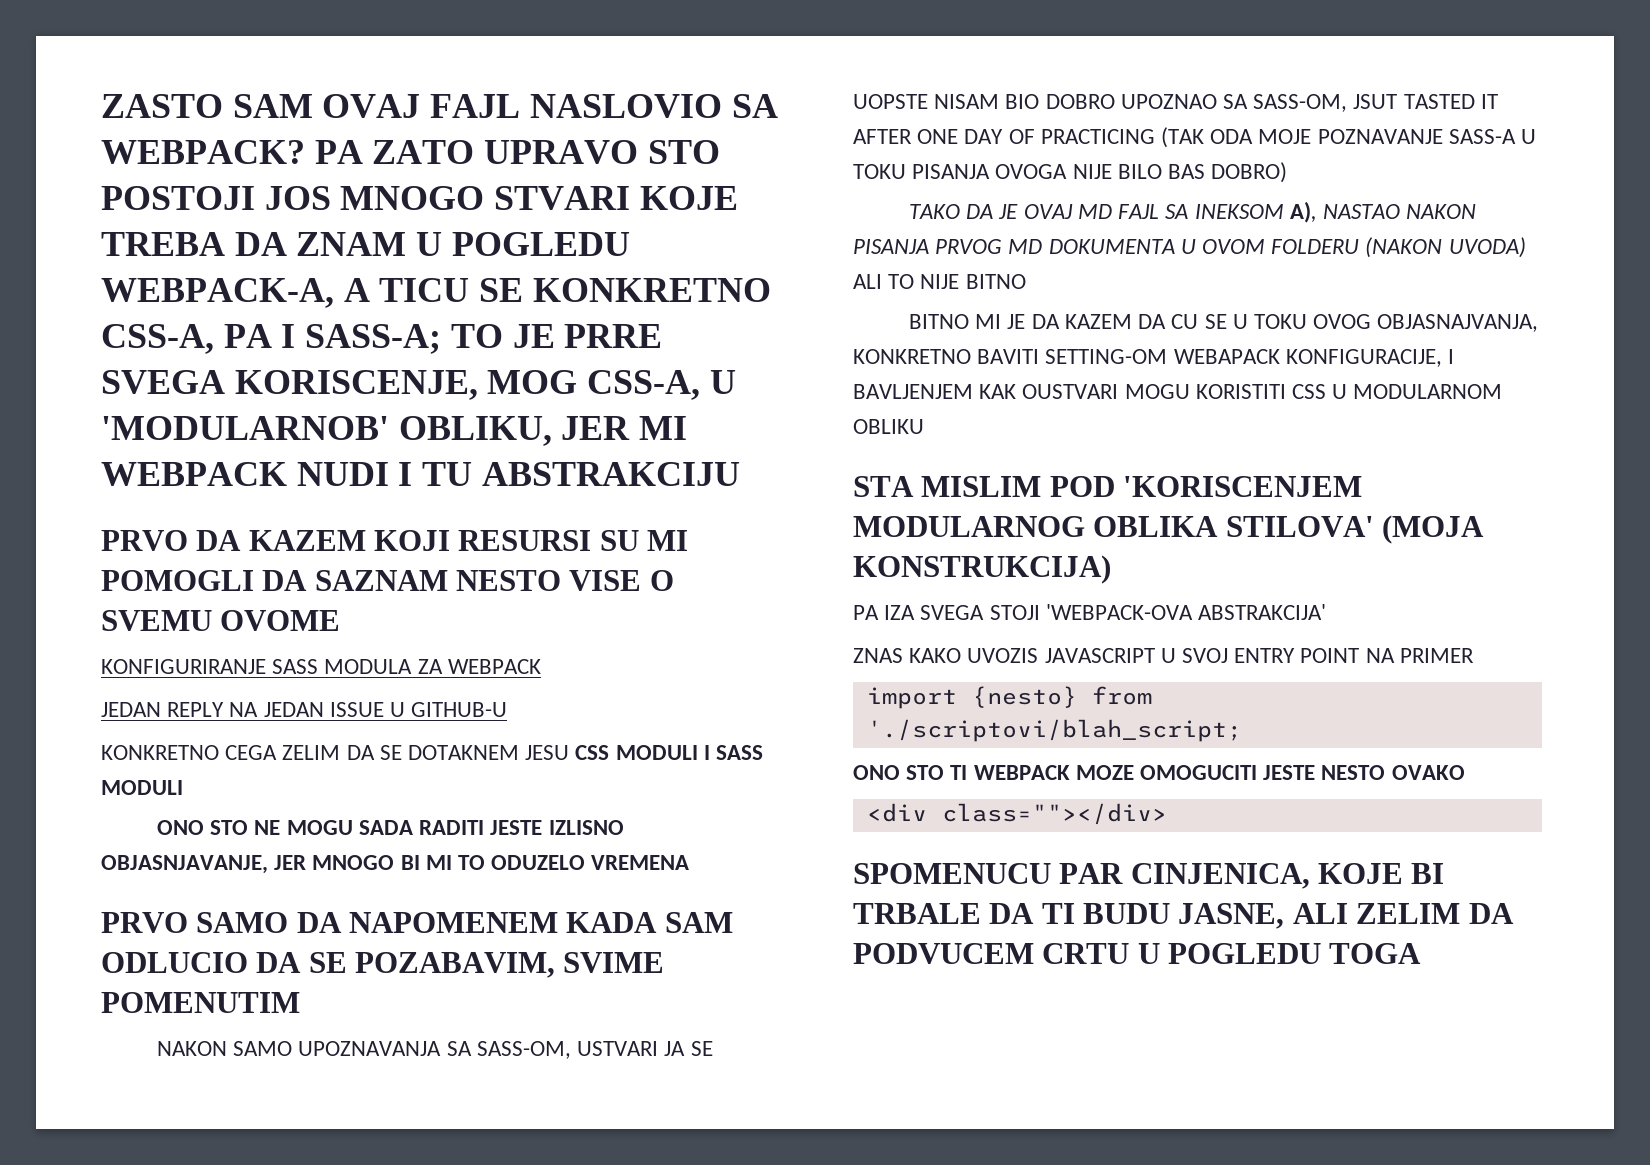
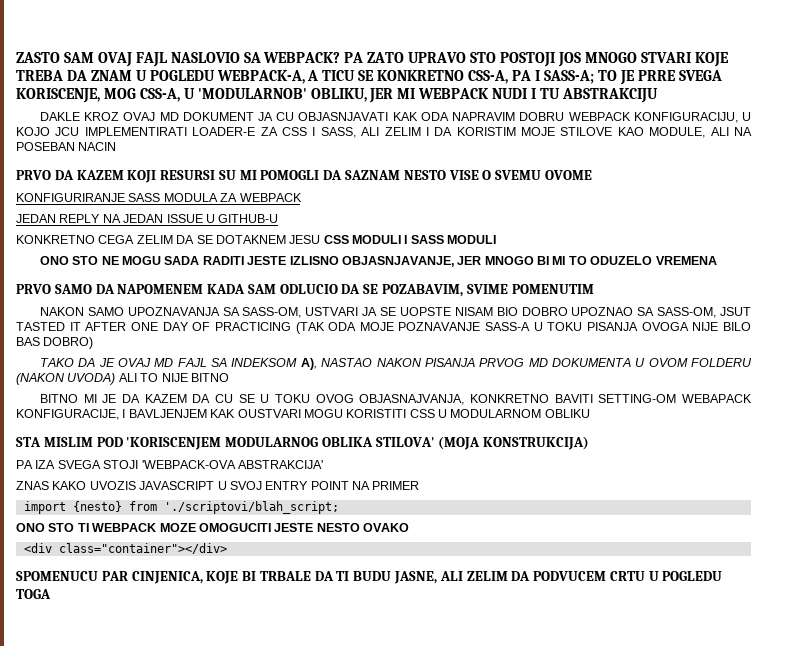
(740, 474) none -> [39,112,751,123] [16,127,753,138] [16,142,117,151] // DAKLE KROZ OVAJ MD DOKUMENT JA CU OBJASNJAVATI KAK ODA NAPRAVIM DOBRU WEBPACK KONFIGURACIJU, U KOJO JCU IMPLEMENTIRATI LOADER-E ZA CSS I SASS, ALI ZELIM I DA KORISTIM MOJE STILOVE KAO MODULE, ALI NA POSEBAN NACIN
[1194,204,1284,219] INEKSOM -> [231,358,298,367] INDEKSOM
[941,803,1167,825] class=""></div> -> [58,543,227,554] class="container"></div>

